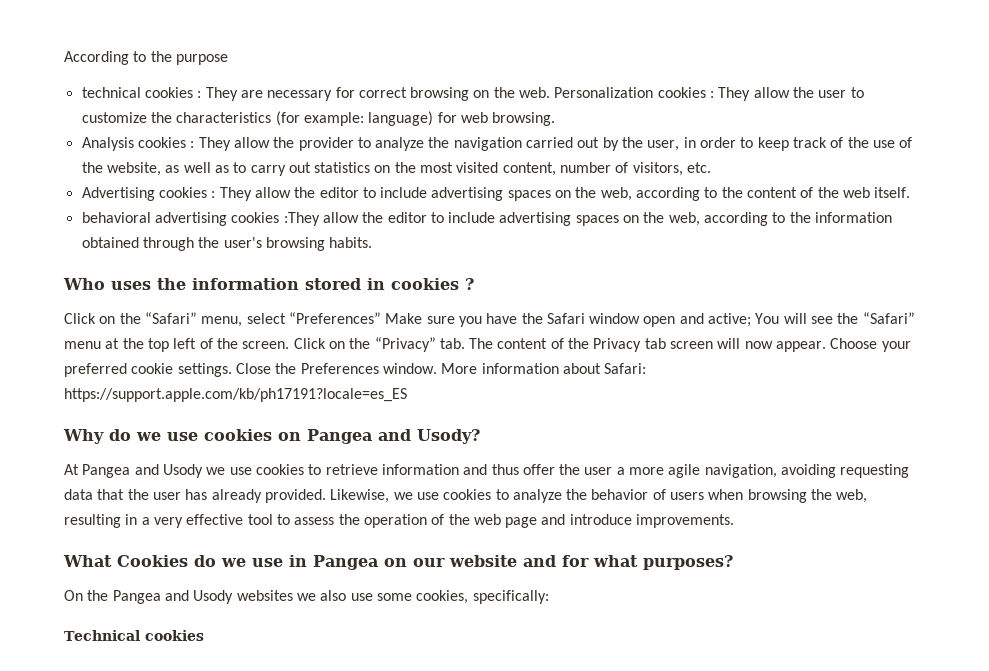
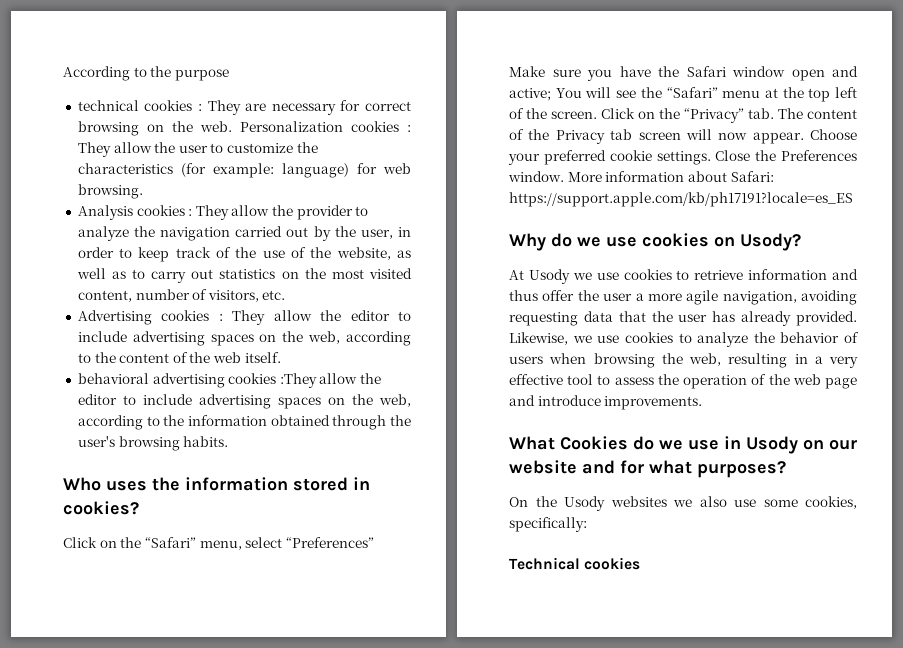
[391,278,474,290] cookies ? -> [63,501,139,515] cookies?
[307,429,411,444] Pangea and -> (735, 242) none
[82,464,159,478] Pangea and -> (524, 275) none
[313,555,378,570] Pangea -> [746,436,798,454] Usody
[112,590,189,604] Pangea and -> (557, 501) none

